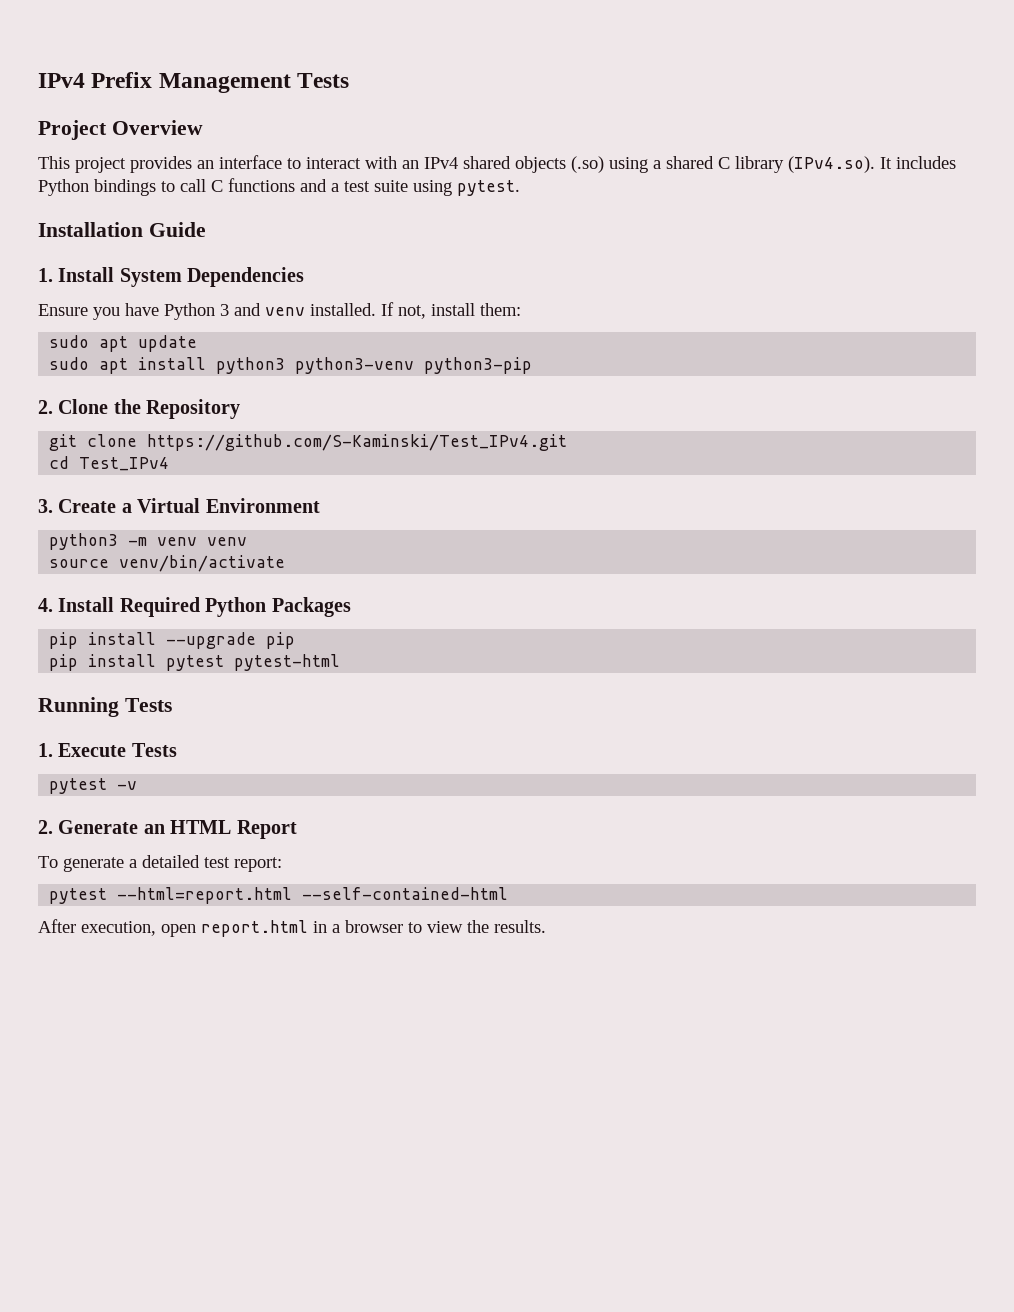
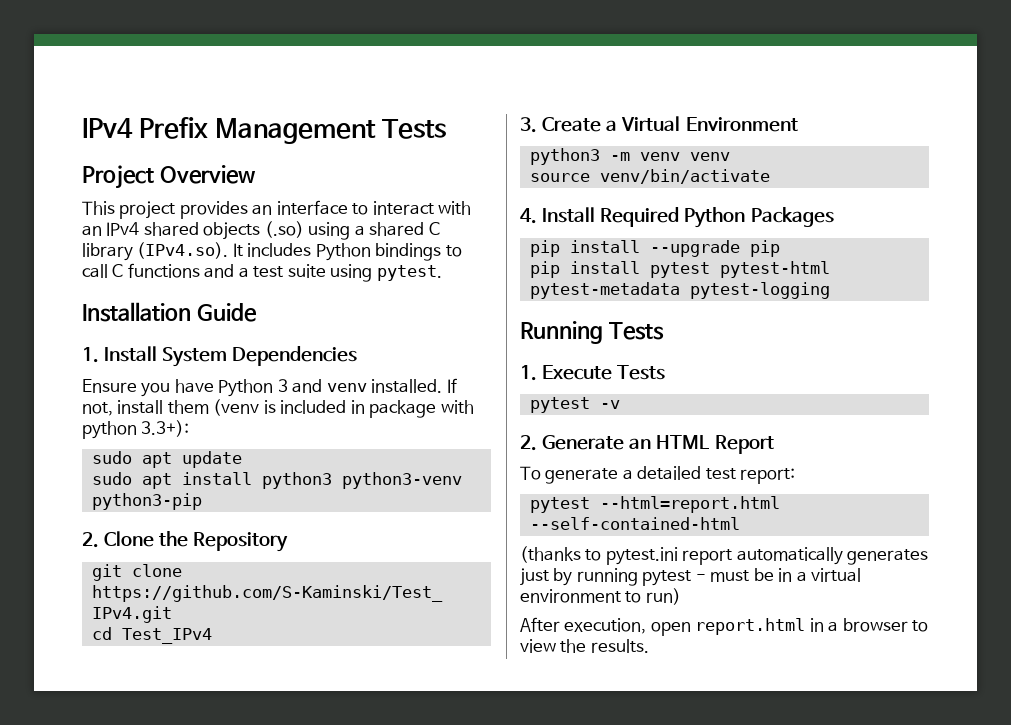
[480,303,521,316] them: -> [167,399,474,418] [82,420,190,439] them (venv is included in package with python 3.3+):
(341, 662) none -> [529,282,830,299] pytest-metadata pytest-logging
(509, 893) none -> [520,546,929,565] [520,568,862,586] [520,588,681,605] // (thanks to pytest.ini report automatically generates just by running pytest - must be in a virtual environment to run)

